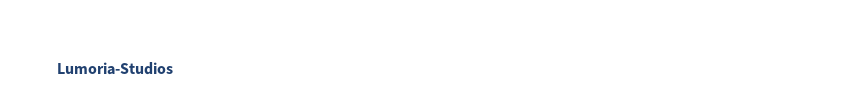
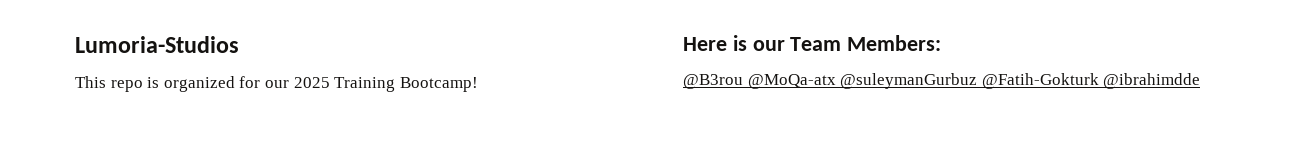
(173, 68) none -> [75,76,478,92] [683,35,942,51] [683,73,1201,89] // This repo is organized for our 2025 Training Bootcamp! // Here is our Team Members: // @B3rou @MoQa-atx @suleymanGurbuz @Fatih-Gokturk @ibrahimdde

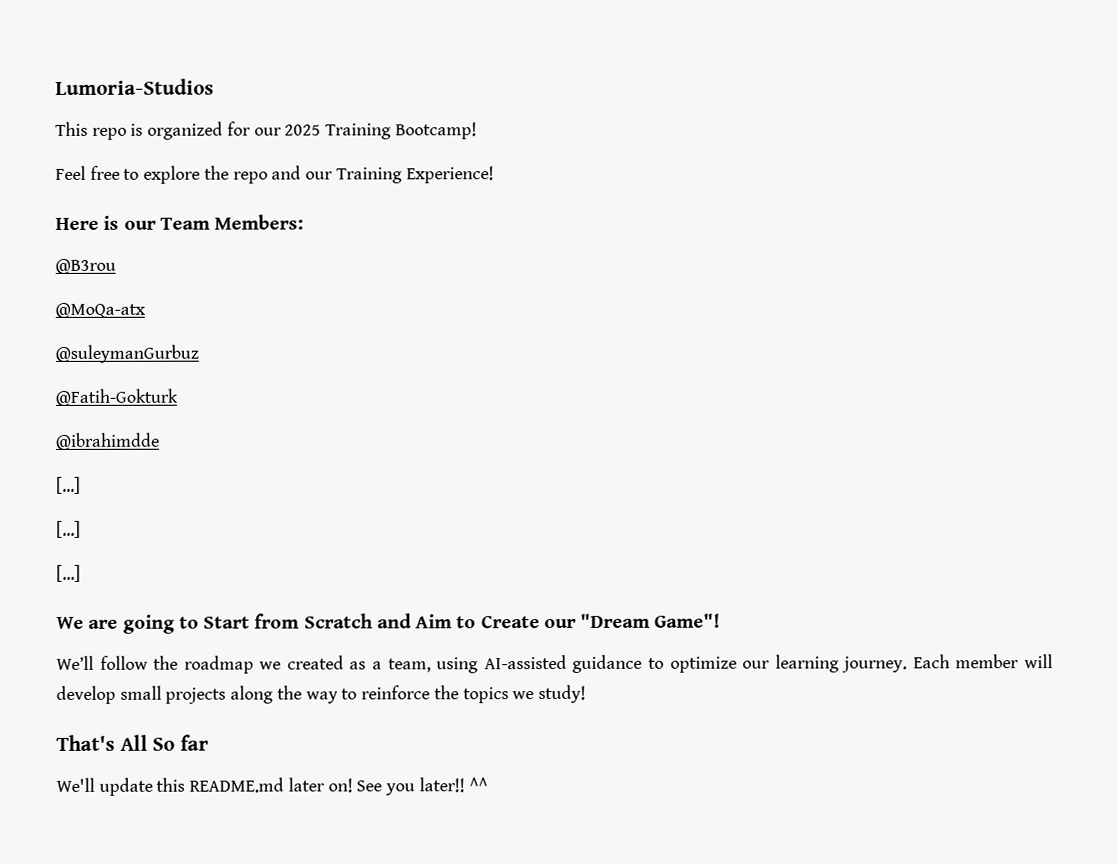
(478, 84) none -> [55,165,494,184] // Feel free to explore the repo and our Training Experience!
(743, 81) none -> (116, 266) //
(836, 81) none -> (146, 310) //
(978, 81) none -> (199, 353) //
(1099, 81) none -> (178, 397) //
(1201, 81) none -> [56,476,81,494] [56,520,81,538] [56,564,81,582] [56,613,721,634] [56,654,1053,674] [56,684,586,704] [56,734,209,751] [56,777,488,796] // [...] // [...] // [...] // We are going to Start from Scratch and Aim to Create our "Dream Game"! // We’ll follow the roadmap we created as a team, using AI-assisted guidance to optimize our learning journey. Each member will develop small projects along the way to reinforce the topics we study! // That's All So far // We'll update this README.md later on! See you later!! ^^

